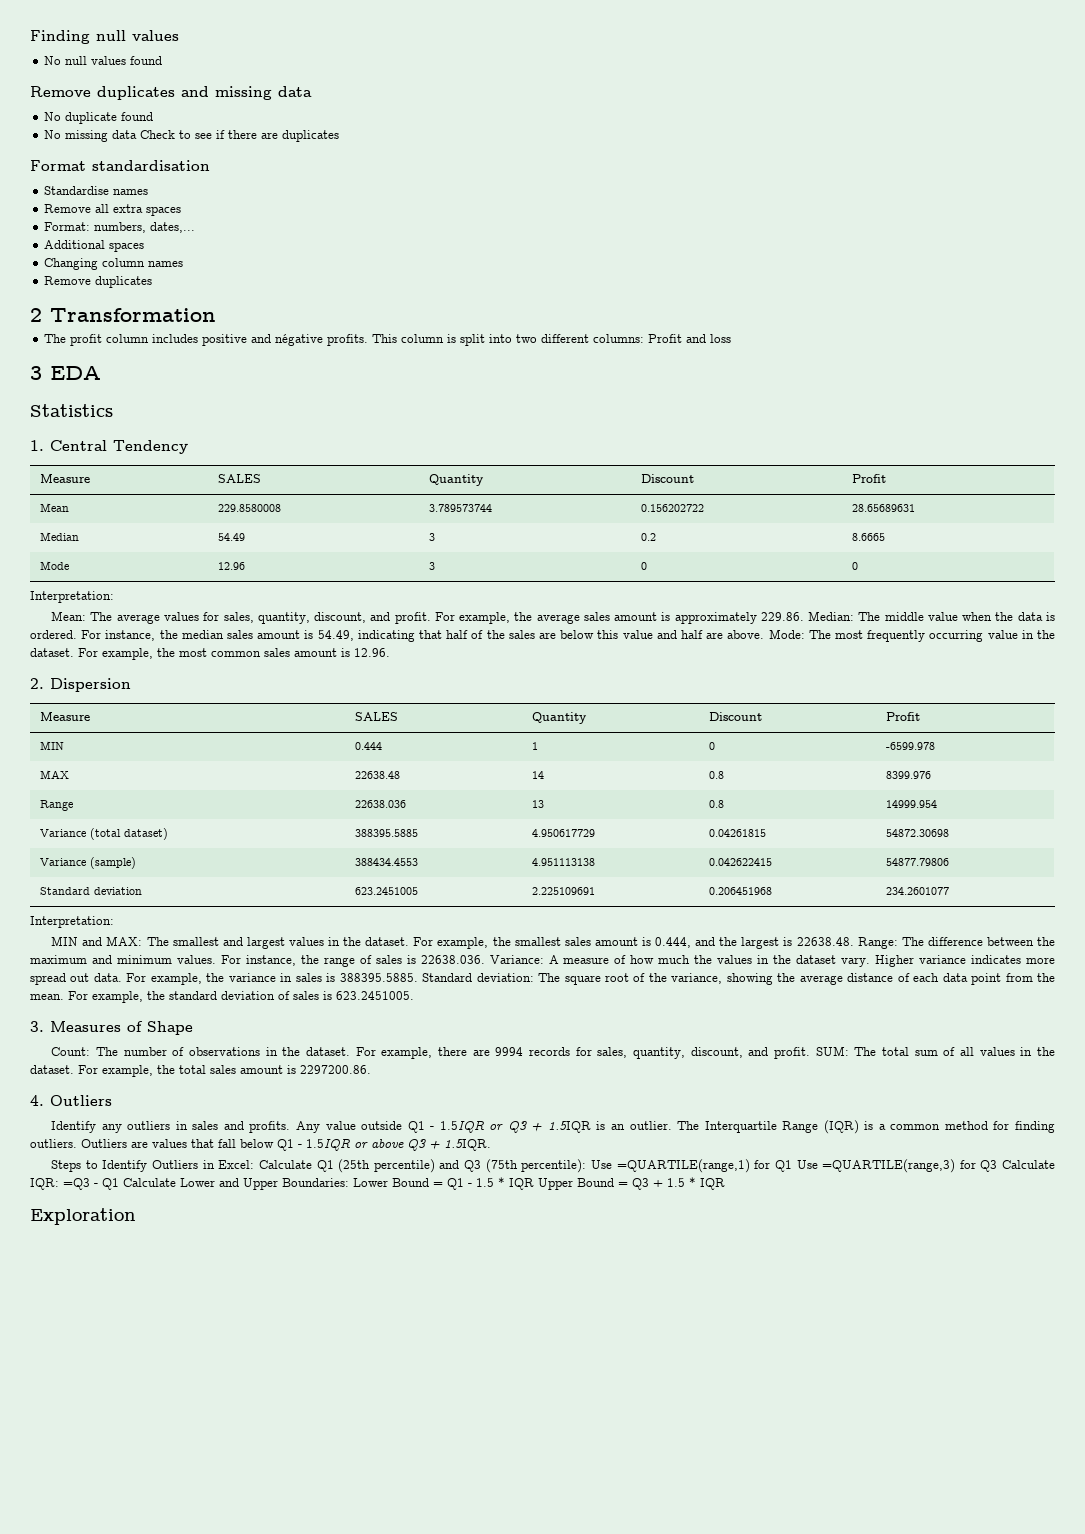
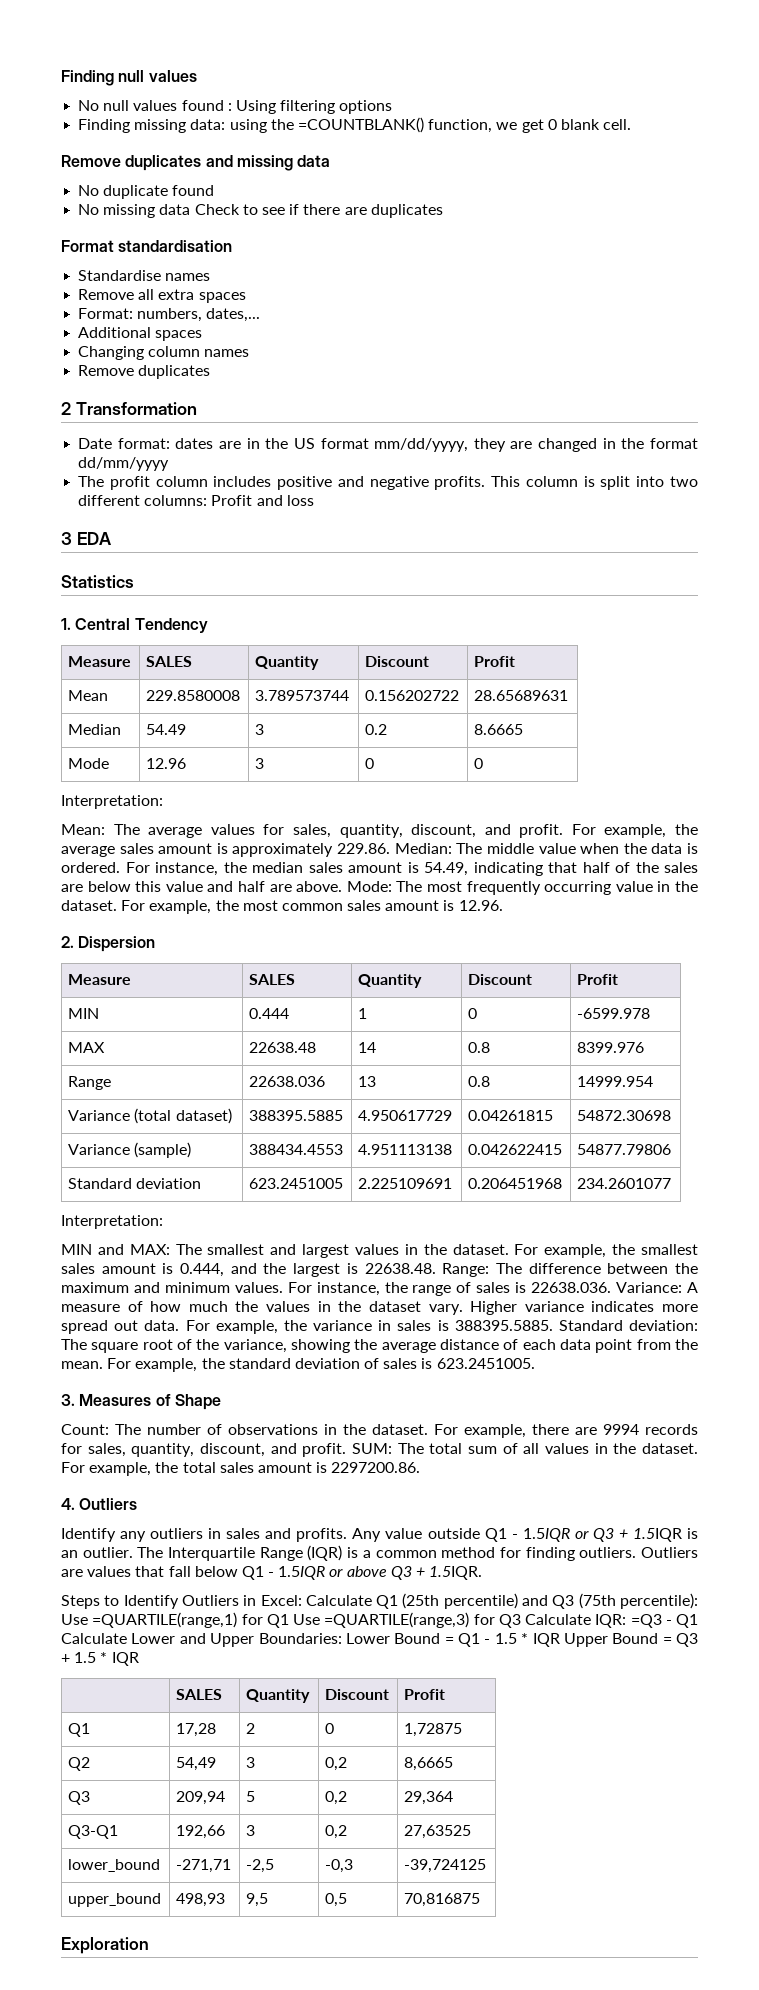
(163, 60) none -> [227,100,393,114] [78,117,632,133] : Using filtering options // Finding missing data: using the =COUNTBLANK() function, we get 0 blank cell.
(216, 315) none -> [78,438,699,452] [78,457,170,471] // Date format: dates are in the US format mm/dd/yyyy, they are changed in the format dd/mm/yyyy
[275,334,324,346] négative -> [369,476,429,490] negative
(725, 1184) none -> [176,1689,223,1700] [246,1689,311,1703] [325,1689,390,1700] [404,1689,446,1700] [68,1723,91,1737] [176,1723,217,1737] [246,1723,256,1734] [325,1723,335,1734] [404,1723,463,1737] [68,1757,91,1771] [176,1757,217,1771] [246,1757,256,1768] [325,1757,348,1771] [404,1757,454,1771] [68,1791,91,1805] [176,1791,226,1805] [246,1791,256,1802] [325,1791,348,1805] [404,1791,454,1805] [68,1825,119,1839] [176,1825,226,1839] [246,1825,256,1836] [325,1825,348,1839] [404,1825,472,1839] [68,1859,161,1872] [176,1859,232,1873] [246,1859,275,1873] [325,1859,354,1873] [404,1859,487,1873] [68,1893,162,1907] [176,1893,226,1907] [246,1893,269,1907] [325,1893,348,1907] [404,1893,481,1907] // | SALES | Quantity | Discount | Profit // Q1 | 17,28 | 2 | 0 | 1,72875 // Q2 | 54,49 | 3 | 0,2 | 8,6665 // Q3 | 209,94 | 5 | 0,2 | 29,364 // Q3-Q1 | 192,66 | 3 | 0,2 | 27,63525 // lower_bound | -271,71 | -2,5 | -0,3 | -39,724125 // upper_bound | 498,93 | 9,5 | 0,5 | 70,816875

